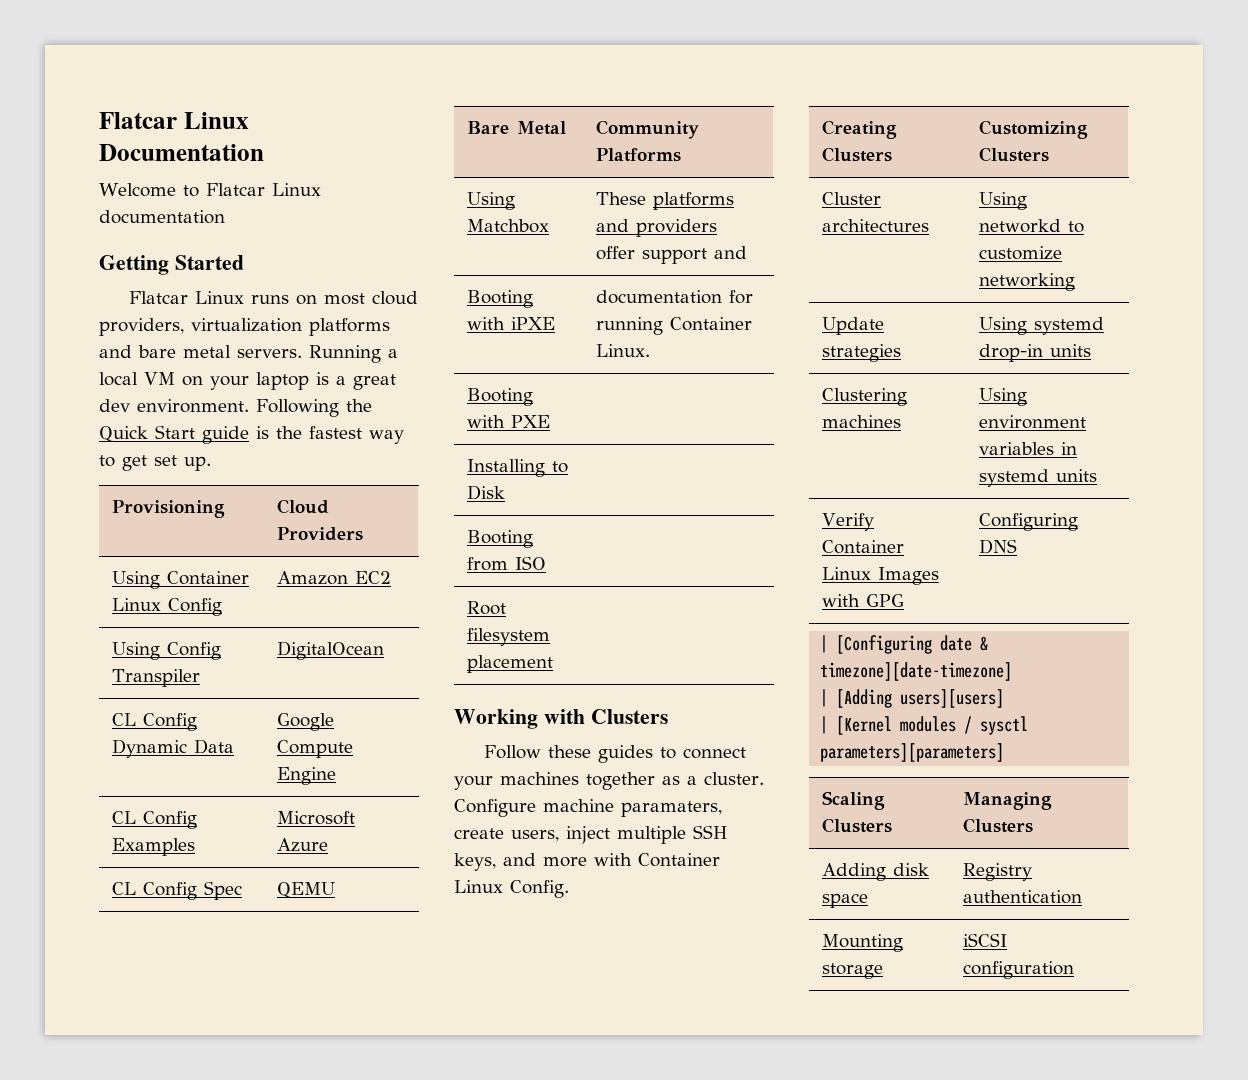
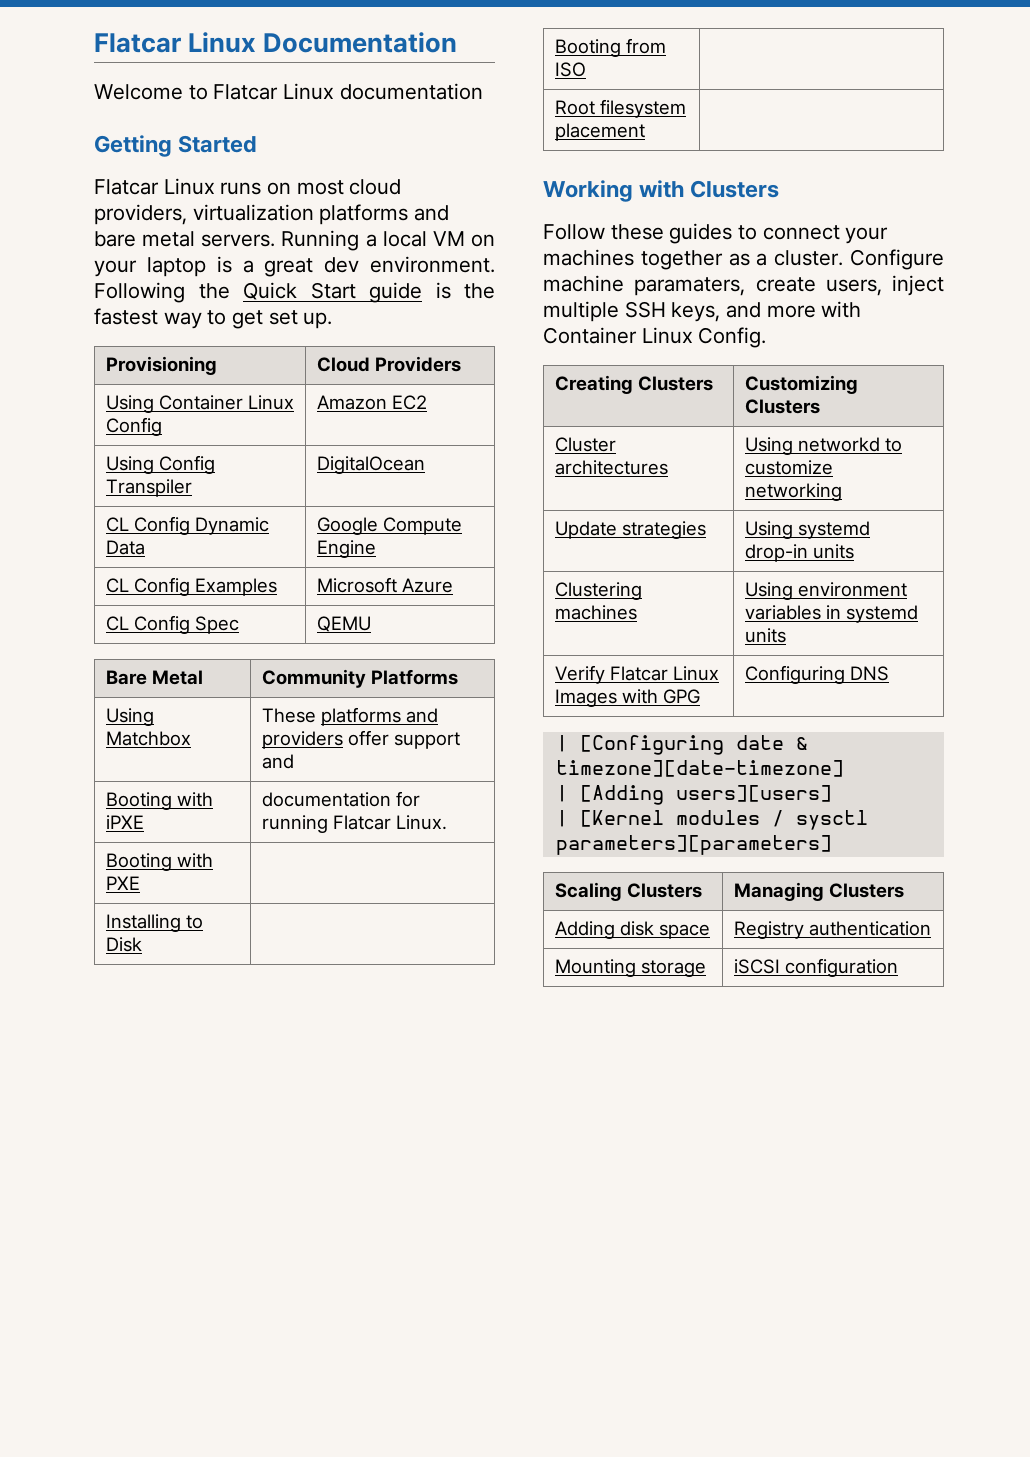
[670,317,753,331] Container -> [332,815,391,830] Flatcar
[822,540,905,554] Container -> [609,666,668,681] Flatcar

